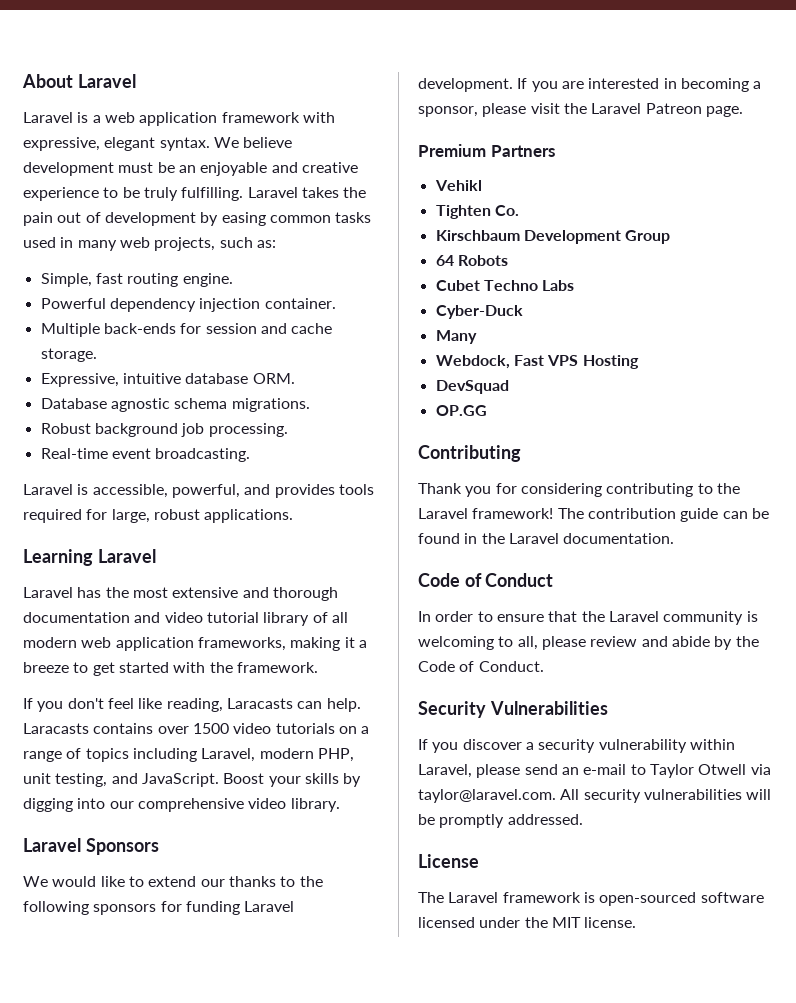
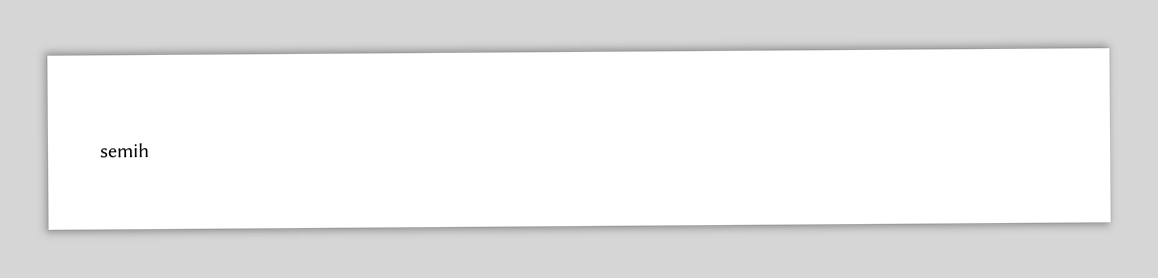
[22,74,136,88] [23,112,335,126] [23,137,293,151] [23,162,358,176] [23,187,367,201] [23,212,372,226] [23,237,276,251] [40,273,233,287] [40,298,336,312] [40,323,333,337] [40,348,97,362] [40,373,295,387] [40,398,310,412] [40,423,288,437] [40,448,251,462] [23,484,374,498] [23,509,294,523] [23,549,156,566] [23,587,338,601] [23,612,348,626] [23,637,367,651] [23,662,318,676] [23,698,361,712] [23,723,370,734] [23,748,354,762] [23,773,362,787] [23,798,340,812] [23,838,159,855] [23,876,323,887] [23,901,295,915] [418,78,762,92] [418,103,743,117] [418,144,555,157] [434,180,482,191] [435,205,519,219] [435,230,671,244] [435,255,508,266] [435,280,575,291] [435,305,523,319] [435,330,477,344] [435,355,639,369] [435,380,509,394] [435,405,487,416] [418,445,521,462] [418,483,740,497] [418,508,769,522] [418,533,675,544] [418,573,554,587] [418,611,758,625] [418,636,759,650] [418,661,544,672] [418,701,608,718] [418,739,735,753] [418,764,771,778] [418,789,772,803] [418,814,583,828] [418,854,479,868] [418,892,764,906] [418,917,637,928] About Laravel // Laravel is a web application framework with expressive, elegant syntax. We believe development must be an enjoyable and creative experience to be truly fulfilling. Laravel takes the pain out of development by easing common tasks used in many web projects, such as: // Simple, fast routing engine. // Powerful dependency injection container. // Multiple back-ends for session and cache storage. // Expressive, intuitive database ORM. // Database agnostic schema migrations. // Robust background job processing. // Real-time event broadcasting. // Laravel is accessible, powerful, and provides tools required for large, robust applications. // Learning Laravel // Laravel has the most extensive and thorough documentation and video tutorial library of all modern web application frameworks, making it a breeze to get started with the framework. // If you don't feel like reading, Laracasts can help. Laracasts contains over 1500 video tutorials on a range of topics including Laravel, modern PHP, unit testing, and JavaScript. Boost your skills by digging into our comprehensive video library. // Laravel Sponsors // We would like to extend our thanks to the following sponsors for funding Laravel development. If you are interested in becoming a sponsor, please visit the Laravel Patreon page. // Premium Partners // Vehikl // Tighten Co. // Kirschbaum Development Group // 64 Robots // Cubet Techno Labs // Cyber-Duck // Many // Webdock, Fast VPS Hosting // DevSquad // OP.GG // Contributing // Thank you for considering contributing to the Laravel framework! The contribution guide can be found in the Laravel documentation. // Code of Conduct // In order to ensure that the Laravel community is welcoming to all, please review and abide by the Code of Conduct. // Security Vulnerabilities // If you discover a security vulnerability within Laravel, please send an e-mail to Taylor Otwell via taylor@laravel.com. All security vulnerabilities will be promptly addressed. // License // The Laravel framework is open-sourced software licensed under the MIT license. -> [100,143,150,158] semih

